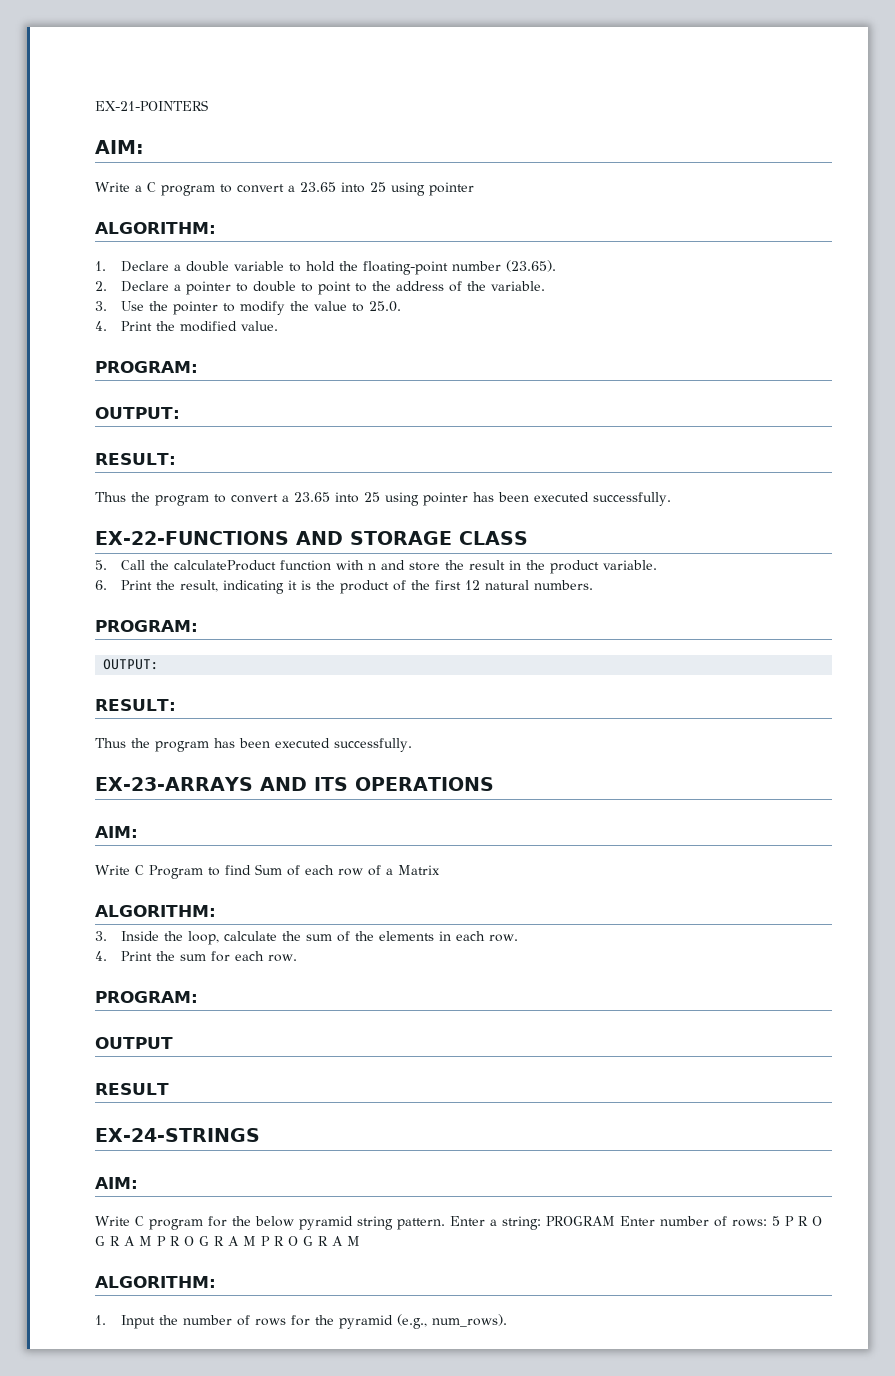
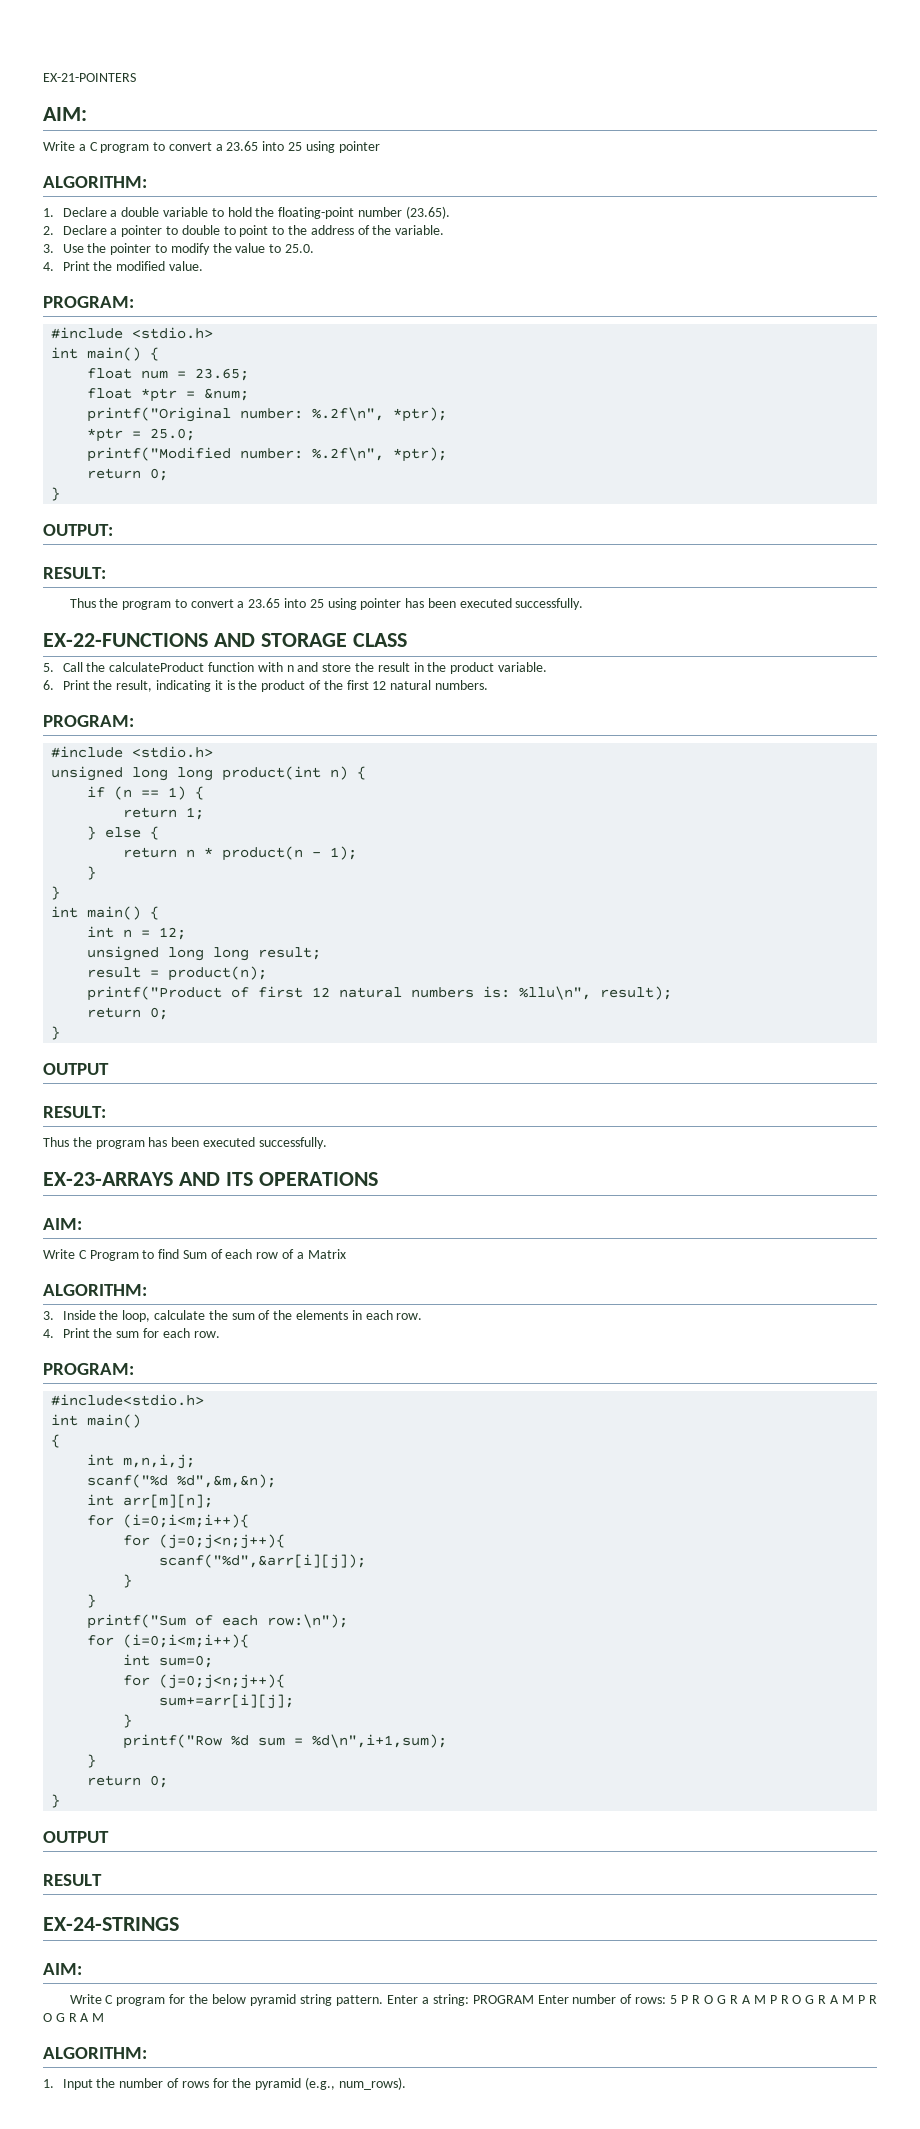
(198, 367) none -> [51,327,214,339] [51,347,160,361] [87,368,250,381] [87,388,250,402] [87,407,448,422] [87,428,196,442] [87,447,448,462] [87,468,169,481] [51,487,61,501] // #include <stdio.h> // int main() { // float num = 23.65; // float *ptr = &num; // printf("Original number: %.2f\n", *ptr); // *ptr = 25.0; // printf("Modified number: %.2f\n", *ptr); // return 0; // }
[103,659,160,670] OUTPUT: -> [51,746,214,758] [51,766,367,781] [87,786,205,800] [123,807,205,820] [87,826,160,840] [123,846,358,861] [87,866,97,880] [51,886,61,900] [51,906,160,920] [87,926,187,940] [87,946,322,961] [87,966,268,981] [87,986,673,1001] [87,1007,169,1020] [51,1026,61,1040] [43,1063,109,1075] #include <stdio.h> // unsigned long long product(int n) { // if (n == 1) { // return 1; // } else { // return n * product(n - 1); // } // } // int main() { // int n = 12; // unsigned long long result; // result = product(n); // printf("Product of first 12 natural numbers is: %llu\n", result); // return 0; // } // OUTPUT
(198, 997) none -> [51,1394,205,1406] [51,1414,142,1428] [51,1434,61,1448] [87,1454,196,1469] [87,1474,277,1488] [87,1494,214,1508] [87,1514,250,1528] [123,1534,286,1549] [159,1554,367,1569] [123,1574,133,1588] [87,1594,97,1608] [87,1614,349,1629] [87,1634,250,1648] [123,1654,214,1668] [123,1674,286,1689] [159,1694,295,1709] [123,1714,133,1728] [123,1734,448,1749] [87,1754,97,1768] [87,1775,169,1788] [51,1794,61,1808] // #include<stdio.h> // int main() // { // int m,n,i,j; // scanf("%d %d",&m,&n); // int arr[m][n]; // for (i=0;i<m;i++){ // for (j=0;j<n;j++){ // scanf("%d",&arr[i][j]); // } // } // printf("Sum of each row:\n"); // for (i=0;i<m;i++){ // int sum=0; // for (j=0;j<n;j++){ // sum+=arr[i][j]; // } // printf("Row %d sum = %d\n",i+1,sum); // } // return 0; // }

